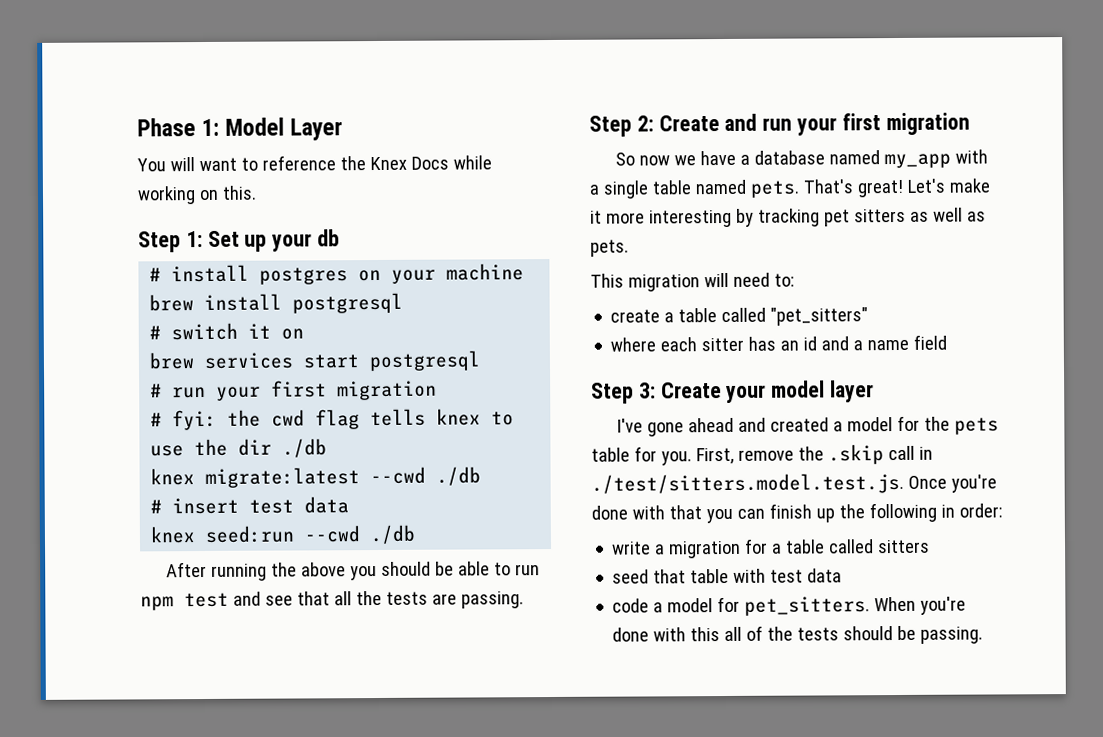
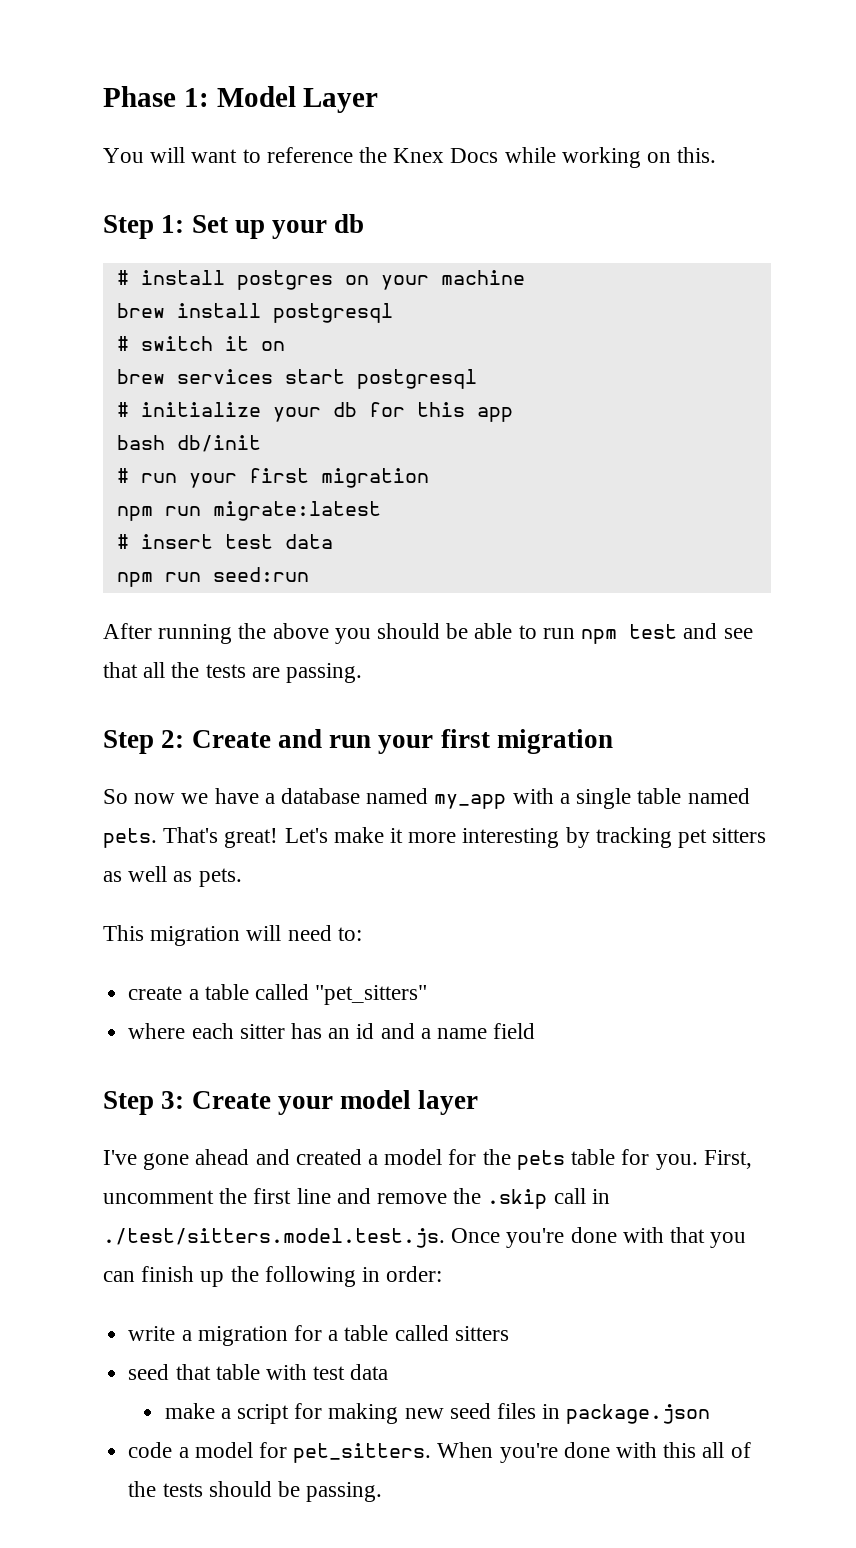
(482, 361) none -> [116,402,513,422] [116,435,261,452] // # initialize your db for this app // bash db/init
[150,408,515,431] [150,438,328,458] [150,468,196,486] # fyi: the cwd flag tells knex to use the dir ./db // knex -> [116,506,201,521] npm run
[370,466,482,486] --cwd ./db -> (381, 511) none
[150,526,196,544] knex -> [116,572,201,587] npm run
[304,524,417,545] --cwd ./db -> (309, 574) none
(734, 456) none -> [103,1188,371,1204] uncomment the first line and
(843, 575) none -> [164,1403,711,1424] // make a script for making new seed files in package.json

